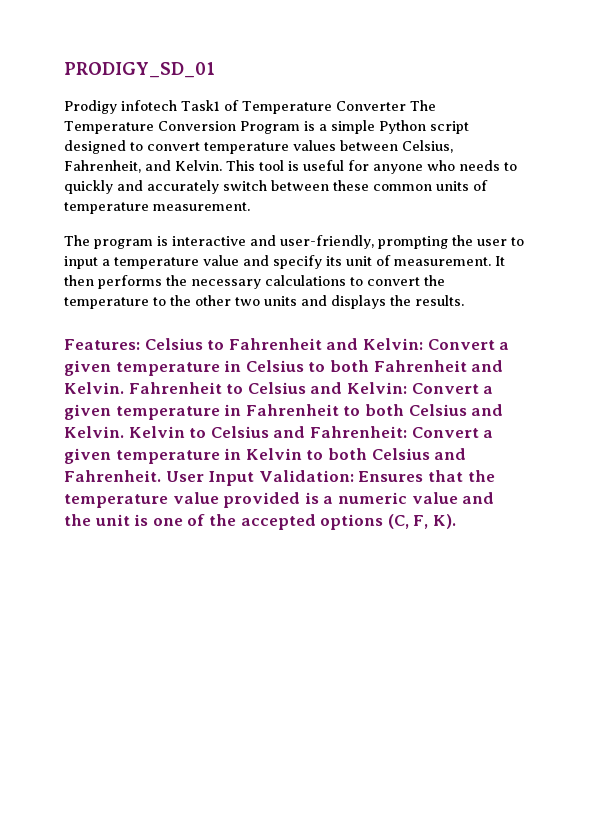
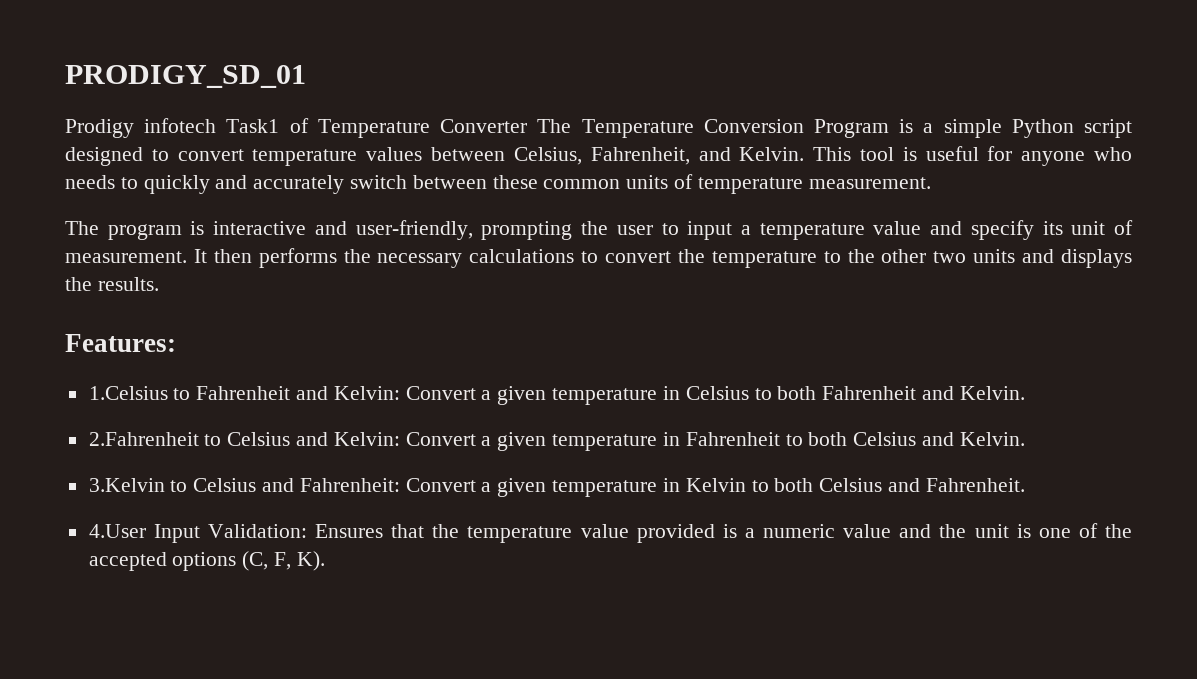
[144,338,203,350] Celsius -> [88,386,168,400] // 1.Celsius
[128,382,222,394] Fahrenheit -> [88,432,199,446] // 2.Fahrenheit
[128,426,185,438] Kelvin -> [88,478,165,492] // 3.Kelvin
[165,471,204,482] User -> [88,524,146,538] // 4.User

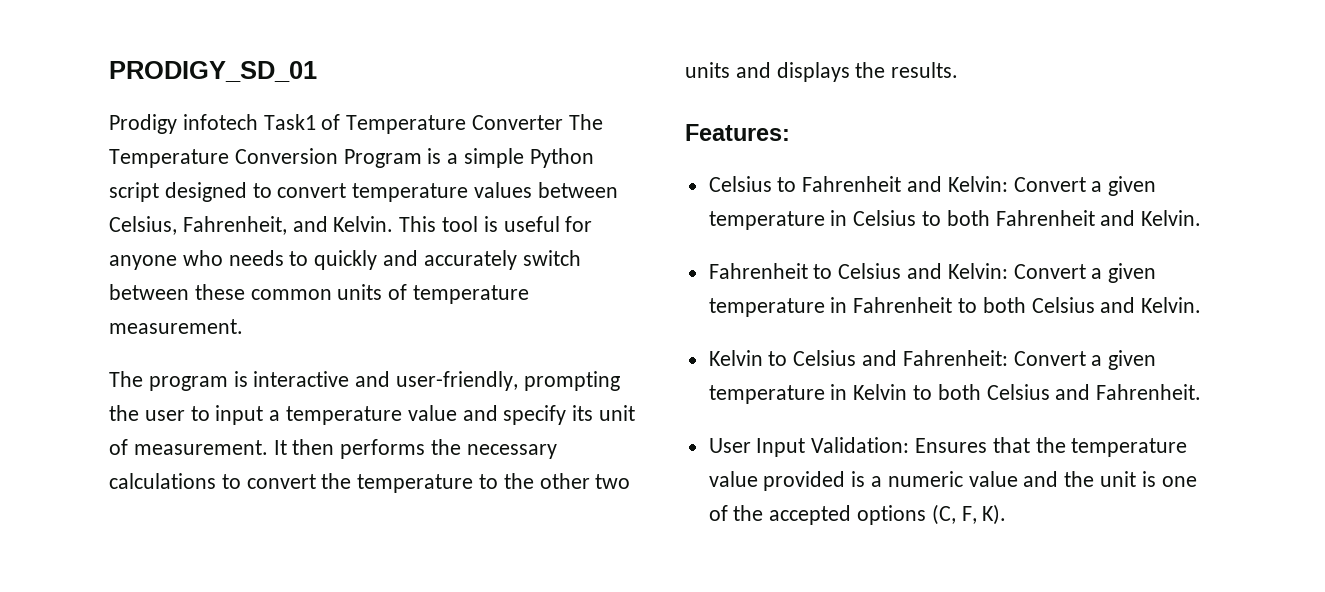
[88,386,168,400] 1.Celsius -> [708,176,772,192] Celsius
[88,432,199,446] 2.Fahrenheit -> [708,263,808,279] Fahrenheit
[88,478,165,492] 3.Kelvin -> [708,350,763,366] Kelvin
[88,524,146,538] 4.User -> [708,438,751,453] User

